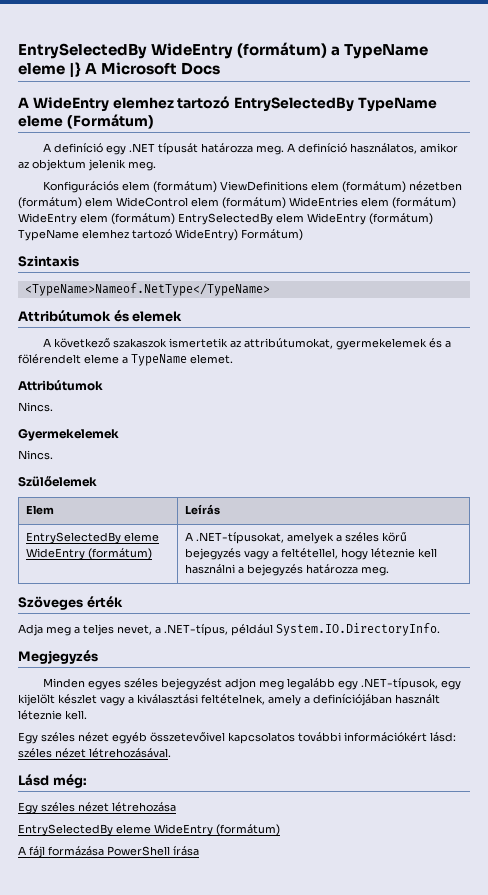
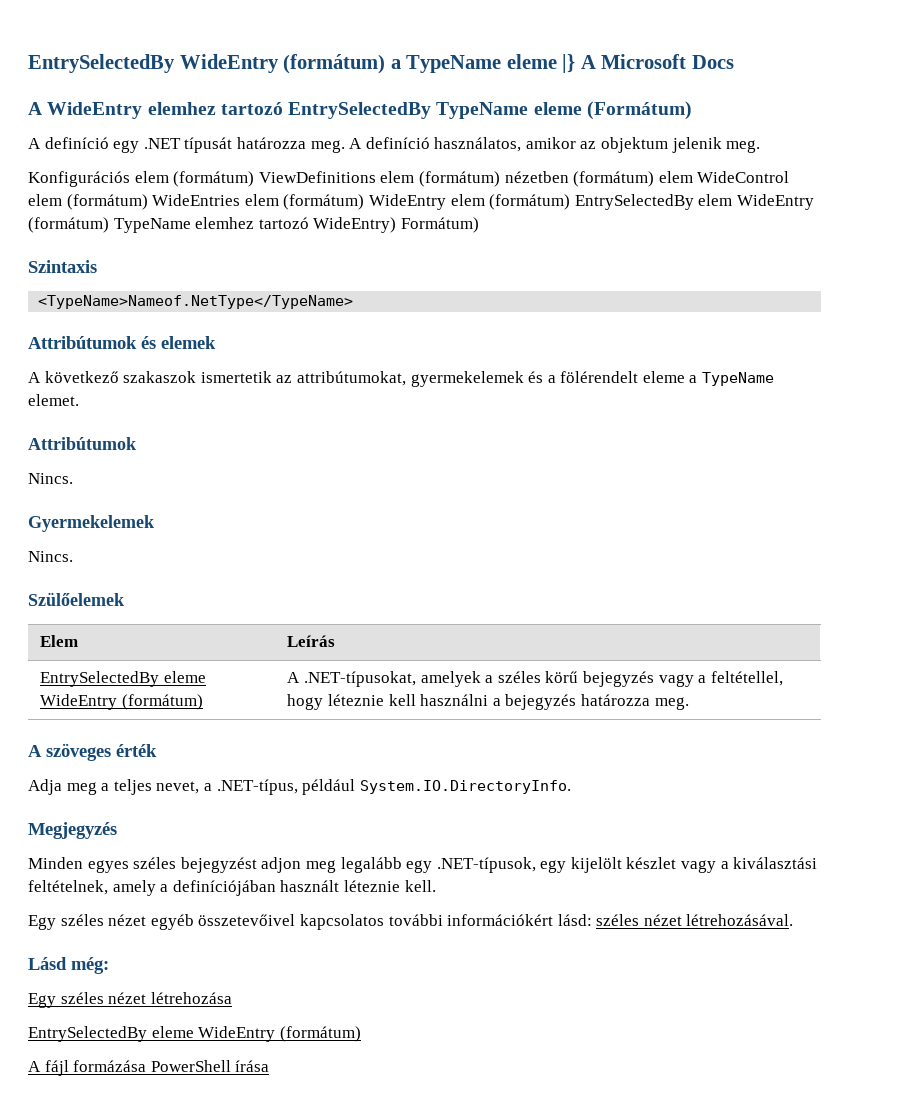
[18,596,83,610] Szöveges -> [28,743,111,761] A szöveges

